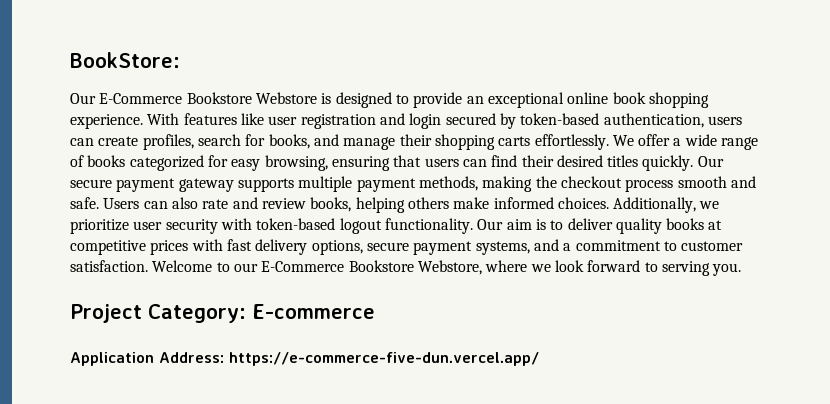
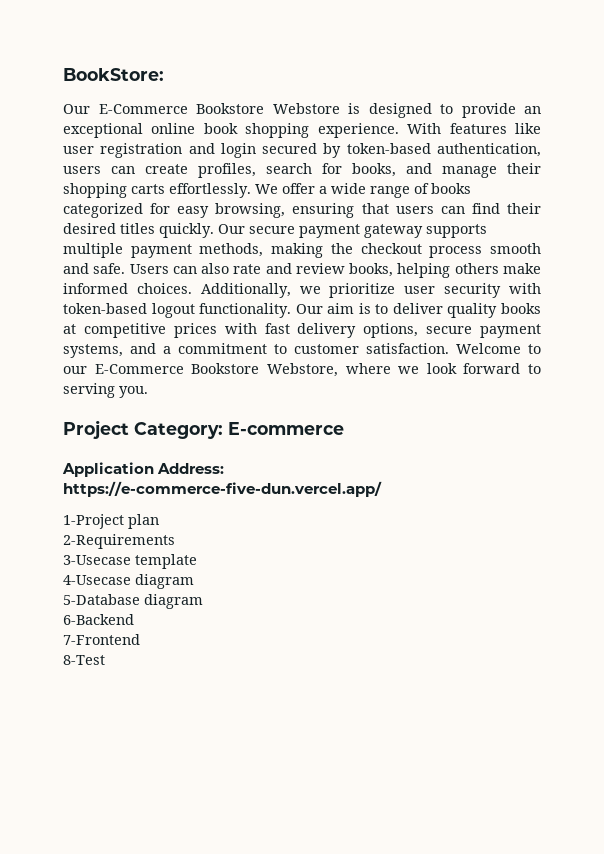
(539, 359) none -> [63,514,159,529] [63,534,175,549] [63,554,197,569] [63,574,194,589] [63,594,203,609] [63,614,134,625] [63,634,140,645] [63,655,105,665] // 1-Project plan // 2-Requirements // 3-Usecase template // 4-Usecase diagram // 5-Database diagram // 6-Backend // 7-Frontend // 8-Test

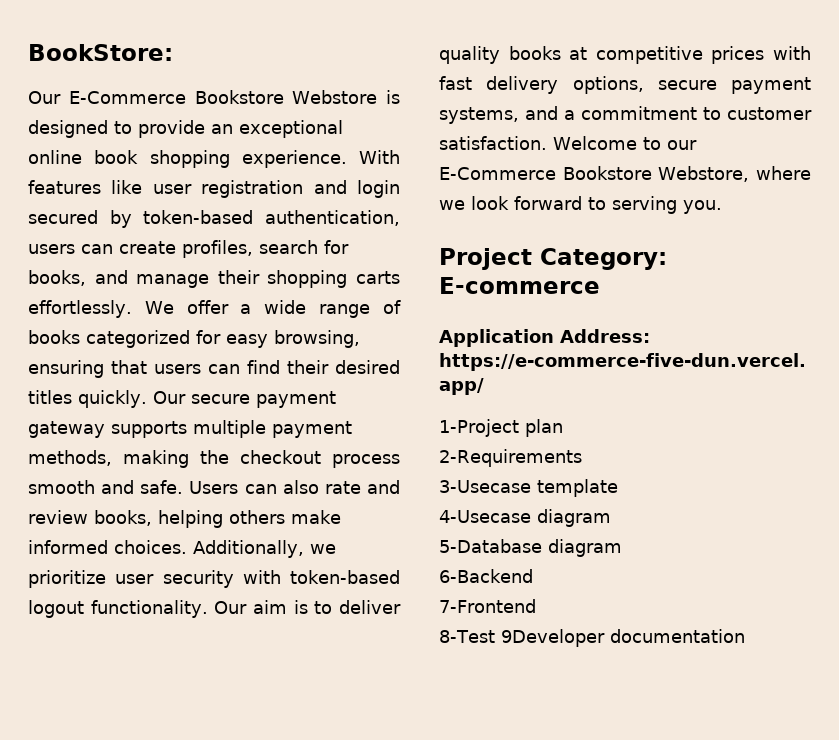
(105, 660) none -> [500,629,745,647] 9Developer documentation

